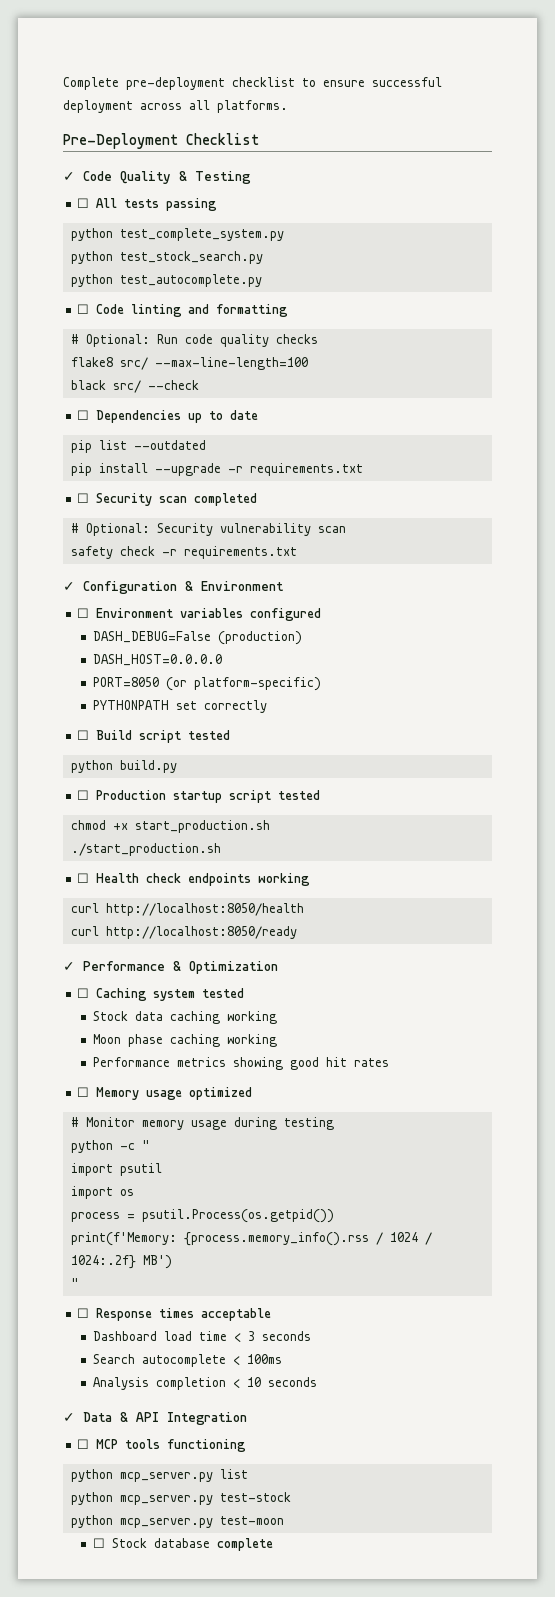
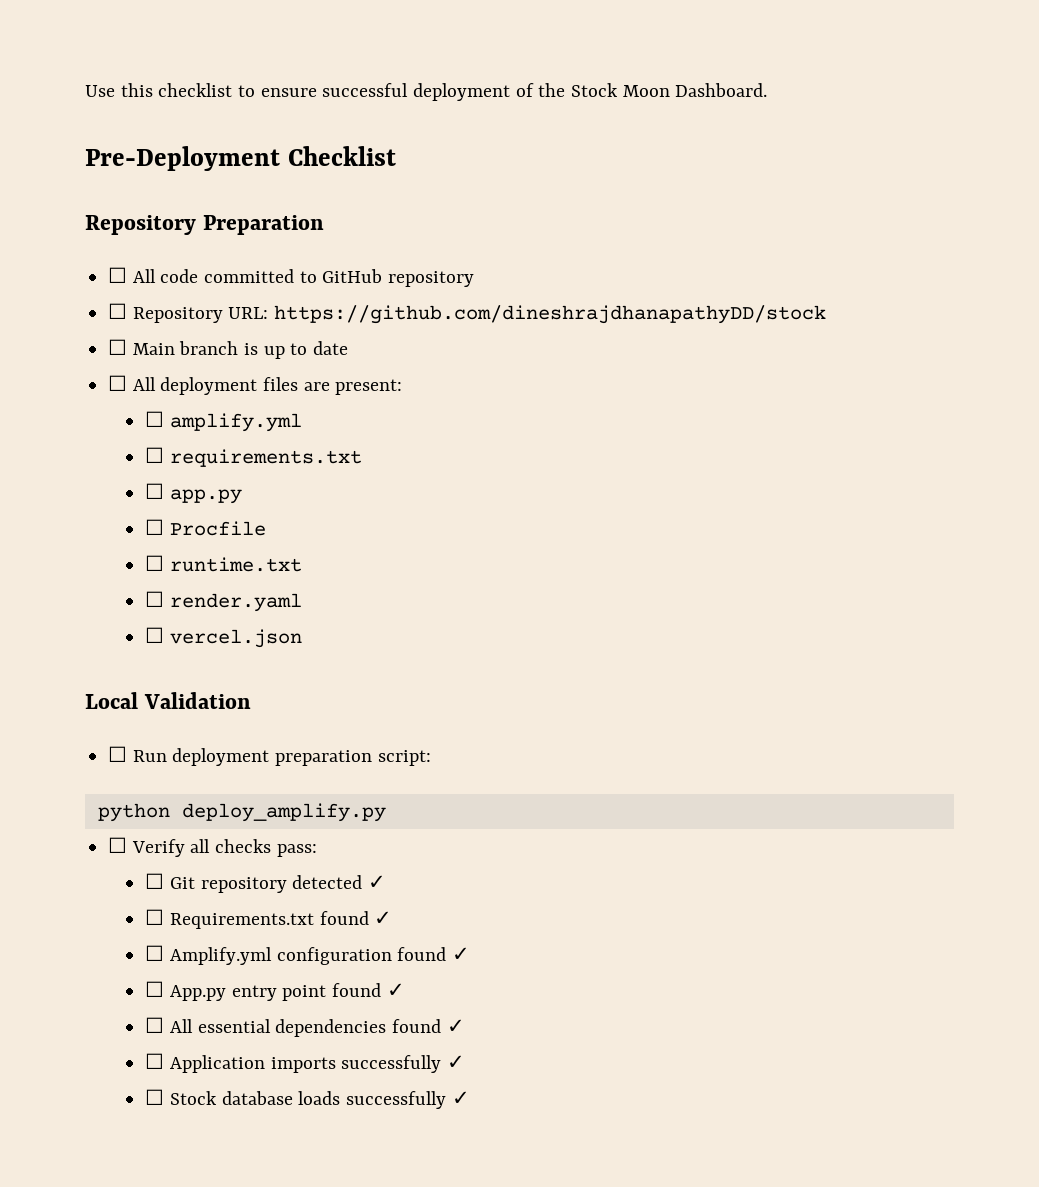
[63,77,225,90] Complete pre-deployment -> [85,83,153,97] Use this
[140,100,288,113] [63,133,259,149] [63,171,251,184] [77,198,218,211] [70,228,284,241] [70,251,263,264] [70,274,262,287] [77,304,289,317] [70,334,318,347] [70,357,308,370] [70,380,199,393] [77,410,259,423] [70,440,206,453] [70,463,363,476] [77,493,258,506] [70,523,346,536] [70,546,297,559] [63,581,284,594] [77,608,322,621] [92,631,302,645] [92,654,222,666] [92,677,321,691] [92,700,267,713] [77,730,231,743] [70,760,177,773] [77,790,321,803] [70,820,270,833] [70,843,221,856] [77,873,311,886] [70,903,304,916] [70,926,297,939] [63,961,278,974] [77,988,245,1001] [92,1011,277,1024] [92,1034,277,1047] [92,1057,389,1070] [77,1087,253,1100] [70,1117,334,1130] [70,1140,150,1153] [70,1163,162,1176] [70,1186,134,1199] [70,1209,334,1223] [70,1232,432,1246] [70,1255,172,1269] [70,1278,79,1288] [77,1308,272,1321] [92,1331,311,1342] [92,1354,282,1367] [92,1377,317,1390] [63,1412,247,1425] [77,1439,247,1452] [70,1469,248,1482] [70,1492,291,1505] [70,1515,284,1528] across all platforms. // Pre-Deployment Checklist // ✓ Code Quality & Testing // ☐ All tests passing // python test_complete_system.py // python test_stock_search.py // python test_autocomplete.py // ☐ Code linting and formatting // # Optional: Run code quality checks // flake8 src/ --max-line-length=100 // black src/ --check // ☐ Dependencies up to date // pip list --outdated // pip install --upgrade -r requirements.txt // ☐ Security scan completed // # Optional: Security vulnerability scan // safety check -r requirements.txt // ✓ Configuration & Environment // ☐ Environment variables configured // DASH_DEBUG=False (production) // DASH_HOST=0.0.0.0 // PORT=8050 (or platform-specific) // PYTHONPATH set correctly // ☐ Build script tested // python build.py // ☐ Production startup script tested // chmod +x start_production.sh // ./start_production.sh // ☐ Health check endpoints working // curl http://localhost:8050/health // curl http://localhost:8050/ready // ✓ Performance & Optimization // ☐ Caching system tested // Stock data caching working // Moon phase caching working // Performance metrics showing good hit rates // ☐ Memory usage optimized // # Monitor memory usage during testing // python -c " // import psutil // import os // process = psutil.Process(os.getpid()) // print(f'Memory: {process.memory_info().rss / 1024 / 1024:.2f} MB') // " // ☐ Response times acceptable // Dashboard load time < 3 seconds // Search autocomplete < 100ms // Analysis completion < 10 seconds // ✓ Data & API Integration // ☐ MCP tools functioning // python mcp_server.py list // python mcp_server.py test-stock // python mcp_server.py test-moon -> [515,83,768,97] [85,146,396,171] [85,215,324,235] [108,267,475,287] [108,303,827,324] [108,339,349,359] [108,375,403,395] [145,411,303,432] [145,447,363,467] [145,483,243,504] [145,519,267,536] [145,555,303,572] [145,591,303,612] [145,627,303,648] [85,692,251,709] [108,746,431,766] [97,803,386,822] [108,837,317,857] [145,873,387,893] [145,909,393,929] [145,945,471,965] [145,981,405,1001] [145,1017,465,1037] [145,1053,466,1073] of the Stock Moon Dashboard. // Pre-Deployment Checklist // Repository Preparation // ☐ All code committed to GitHub repository // ☐ Repository URL: https://github.com/dineshrajdhanapathyDD/stock // ☐ Main branch is up to date // ☐ All deployment files are present: // ☐ amplify.yml // ☐ requirements.txt // ☐ app.py // ☐ Procfile // ☐ runtime.txt // ☐ render.yaml // ☐ vercel.json // Local Validation // ☐ Run deployment preparation script: // python deploy_amplify.py // ☐ Verify all checks pass: // ☐ Git repository detected ✓ // ☐ Requirements.txt found ✓ // ☐ Amplify.yml configuration found ✓ // ☐ App.py entry point found ✓ // ☐ All essential dependencies found ✓ // ☐ Application imports successfully ✓
[216,1538,273,1551] complete -> [298,1091,470,1109] loads successfully ✓

